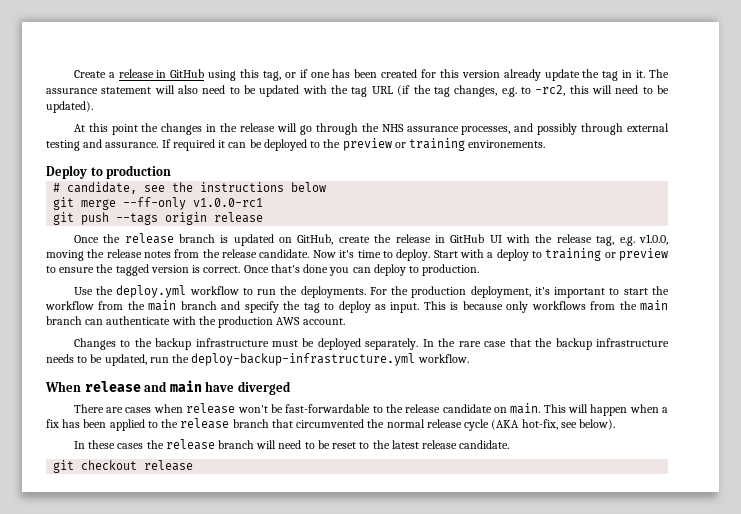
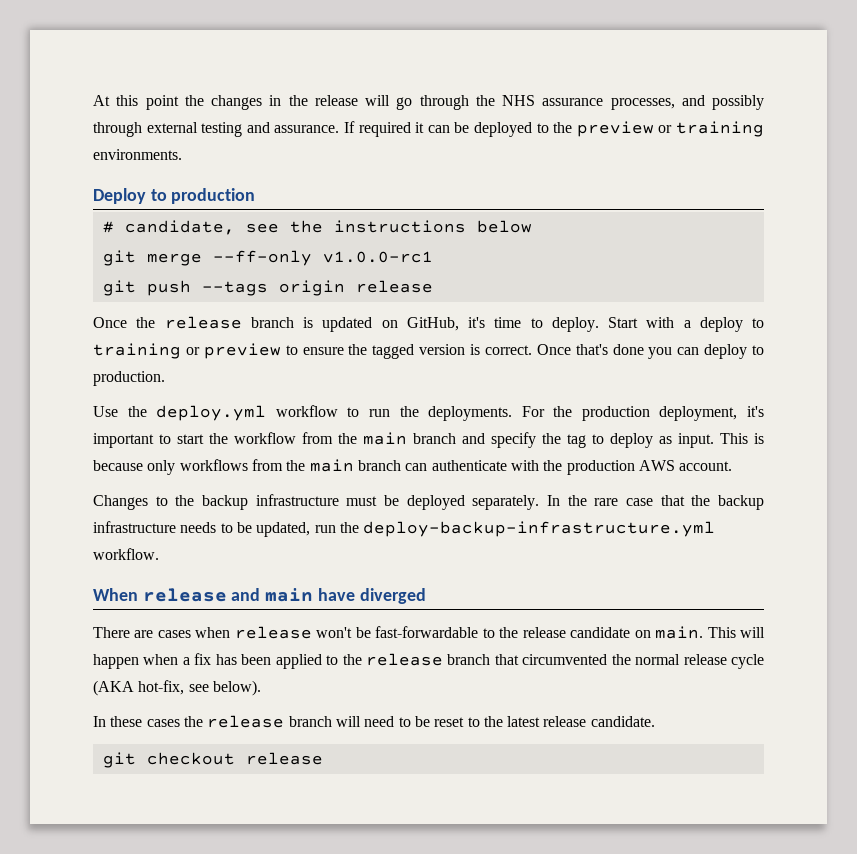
[73,69,670,81] [46,85,669,97] [46,101,93,113] Create a release in GitHub using this tag, or if one has been created for this version already update the tag in it. The assurance statement will also need to be updated with the tag URL (if the tag changes, e.g. to -rc2, this will need to be updated). // -> (93, 100) none
[468,140,546,148] environements. -> [93,149,182,160] environments.
[338,234,668,246] [46,249,336,261] create the release in GitHub UI with the release tag, e.g. v1.0.0, moving the release notes from the release candidate. Now -> (459, 324) none

